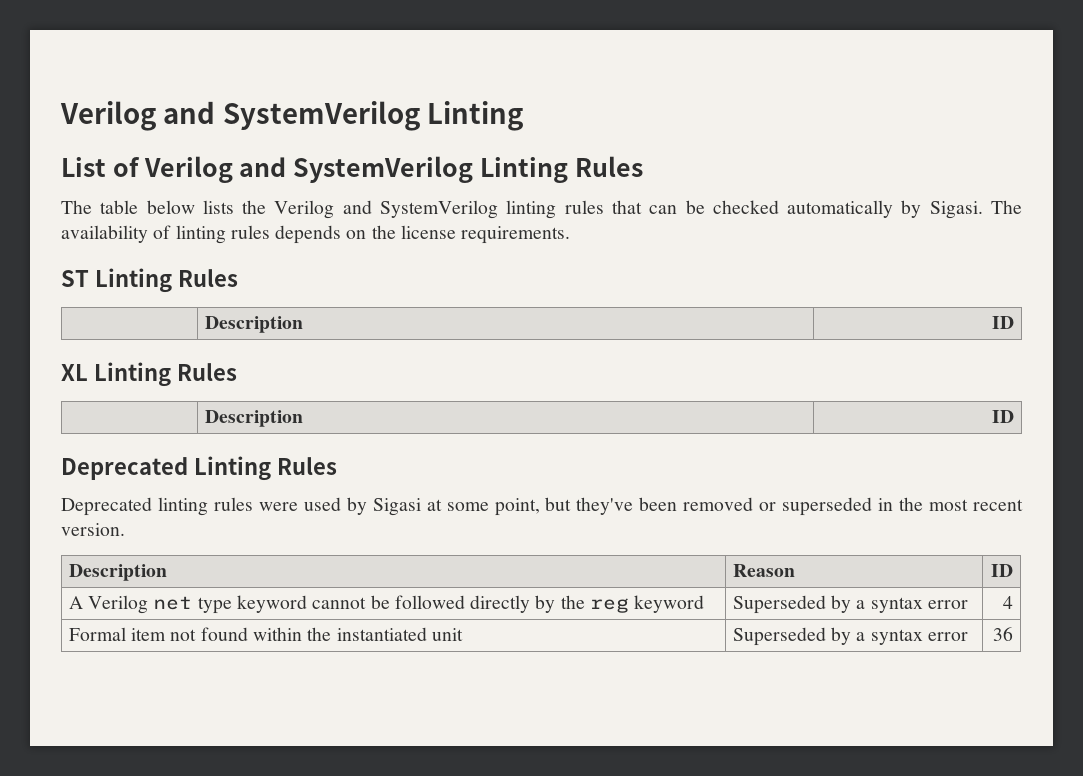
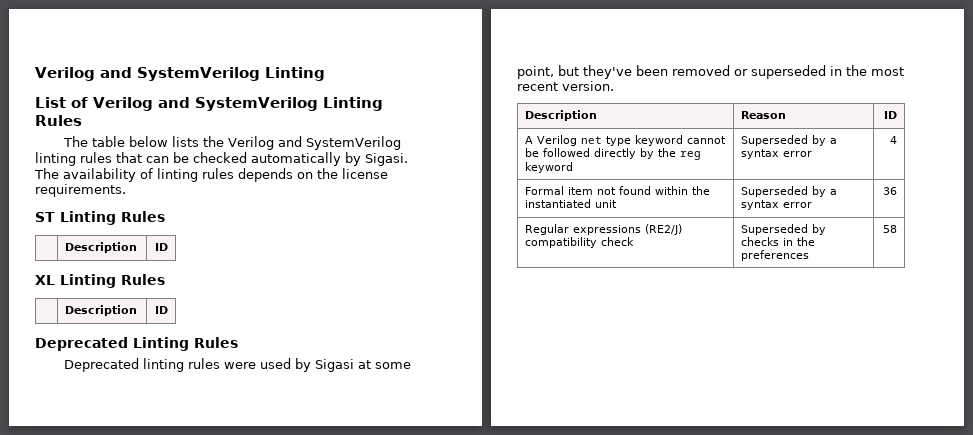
(1014, 634) none -> [524,224,682,235] [524,237,634,248] [740,224,826,235] [740,237,815,246] [740,250,809,261] [883,225,898,233] // Regular expressions (RE2/J) compatibility check | Superseded by checks in the preferences | 58

